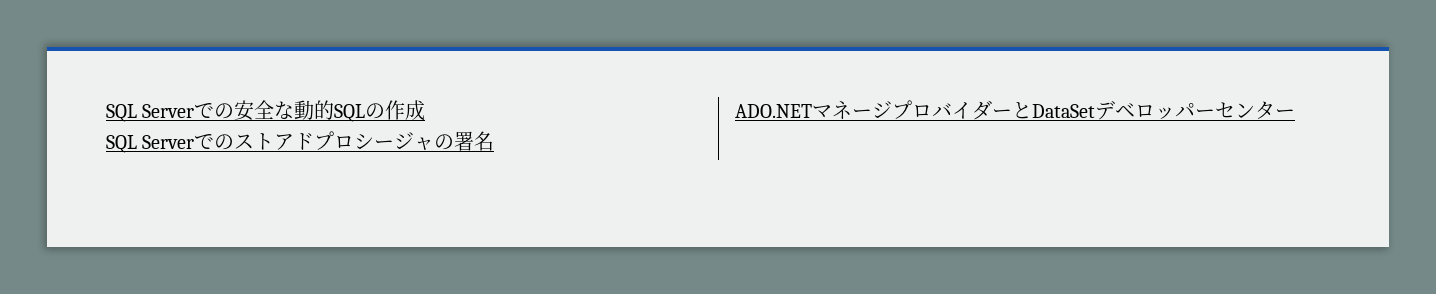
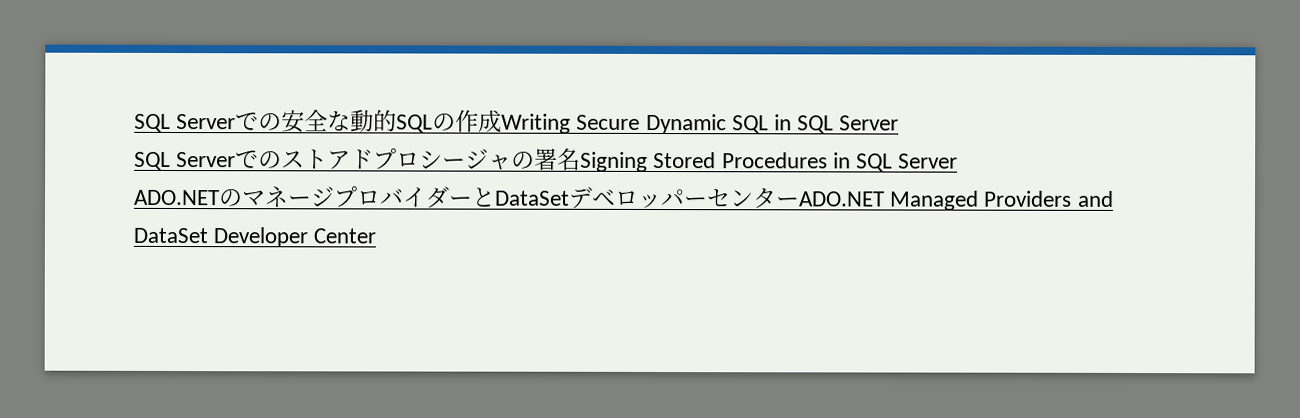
(426, 110) none -> [501,113,900,135] Writing Secure Dynamic SQL in SQL Server
[735,104,812,118] // ADO.NET -> [580,151,959,172] [134,189,243,207] Signing Stored Procedures in SQL Server // ADO.NETの
(1295, 113) none -> [799,190,1114,211] [133,227,377,248] ADO.NET Managed Providers and DataSet Developer Center

